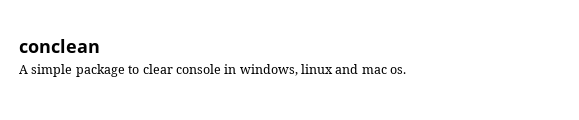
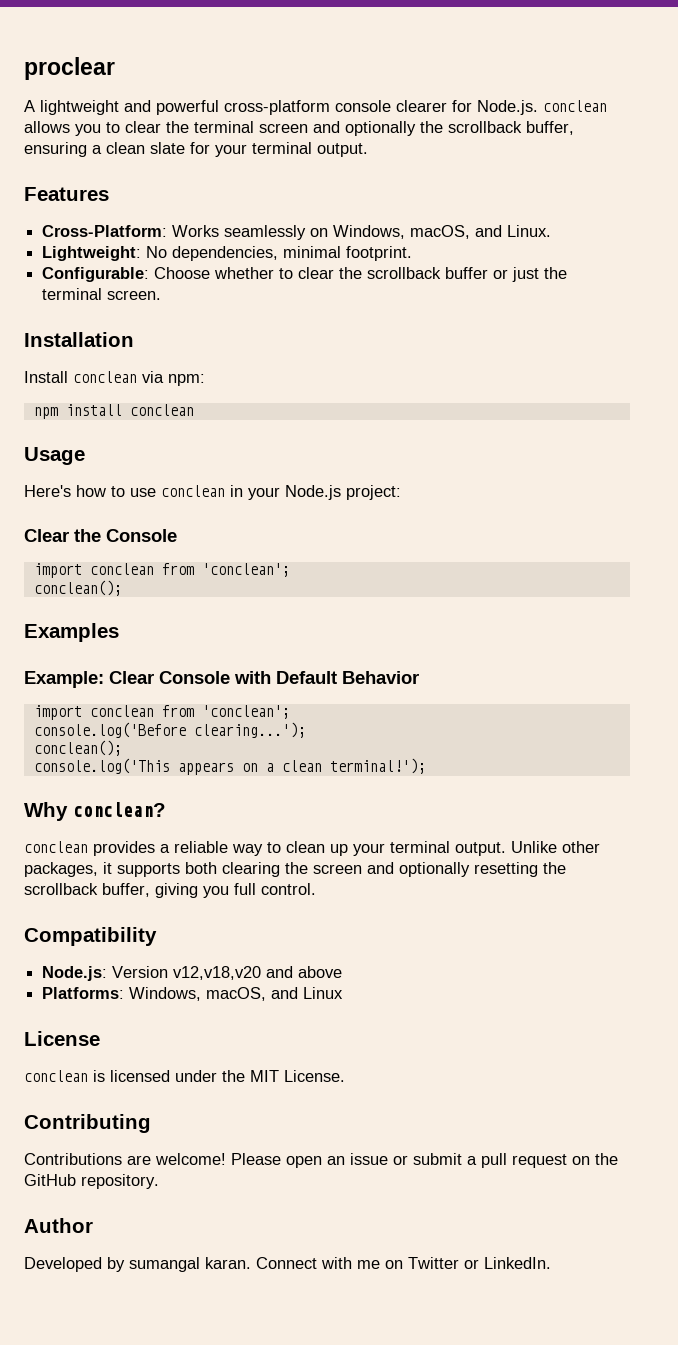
[19,39,100,53] [19,64,407,77] conclean // A simple package to clear console in windows, linux and mac os. -> [24,57,115,80] [24,100,607,115] [24,121,574,136] [24,142,368,157] [24,187,109,201] [42,225,552,240] [42,246,413,261] [42,267,568,282] [42,288,162,300] [24,332,134,347] [24,371,205,386] [33,404,194,419] [24,447,85,465] [24,485,401,500] [24,529,177,542] [33,563,290,578] [33,580,122,596] [24,623,119,642] [24,671,419,688] [33,705,290,720] [33,722,306,738] [33,740,122,756] [33,758,426,775] [24,802,166,821] [24,841,600,856] [24,862,566,877] [24,883,316,898] [24,927,157,946] [42,966,343,981] [42,987,344,1001] [24,1031,100,1046] [24,1070,345,1082] [24,1114,151,1133] [24,1153,618,1168] [24,1174,159,1189] [24,1218,93,1233] [24,1257,551,1272] proclear // A lightweight and powerful cross-platform console clearer for Node.js. conclean allows you to clear the terminal screen and optionally the scrollback buffer, ensuring a clean slate for your terminal output. // Features // Cross-Platform: Works seamlessly on Windows, macOS, and Linux. // Lightweight: No dependencies, minimal footprint. // Configurable: Choose whether to clear the scrollback buffer or just the terminal screen. // Installation // Install conclean via npm: // npm install conclean // Usage // Here's how to use conclean in your Node.js project: // Clear the Console // import conclean from 'conclean'; // conclean(); // Examples // Example: Clear Console with Default Behavior // import conclean from 'conclean'; // console.log('Before clearing...'); // conclean(); // console.log('This appears on a clean terminal!'); // Why conclean? // conclean provides a reliable way to clean up your terminal output. Unlike other packages, it supports both clearing the screen and optionally resetting the scrollback buffer, giving you full control. // Compatibility // Node.js: Version v12,v18,v20 and above // Platforms: Windows, macOS, and Linux // License // conclean is licensed under the MIT License. // Contributing // Contributions are welcome! Please open an issue or submit a pull request on the GitHub repository. // Author // Developed by sumangal karan. Connect with me on Twitter or LinkedIn.

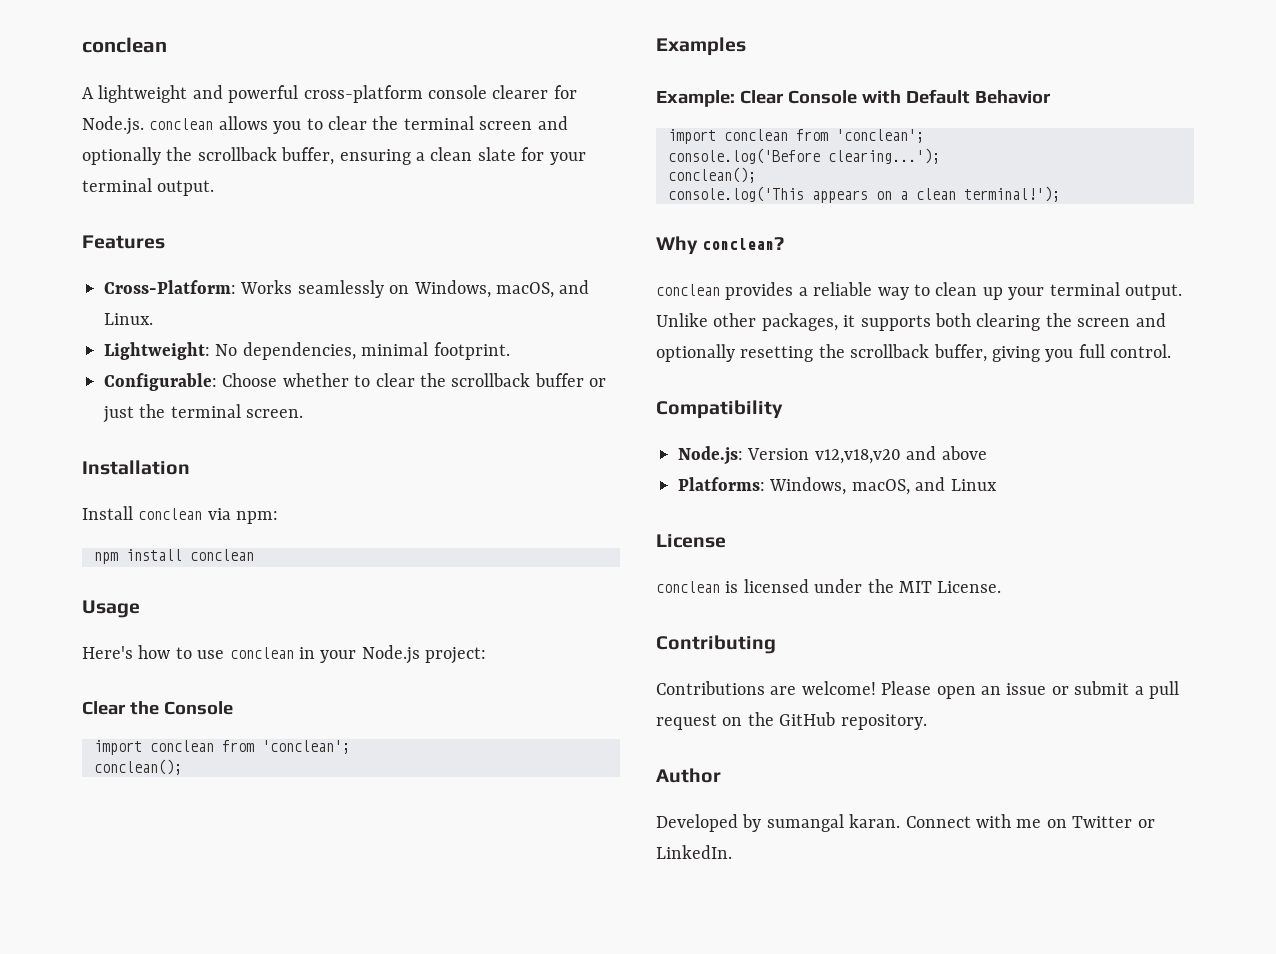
[24,57,115,80] proclear -> [82,37,167,53] conclean

